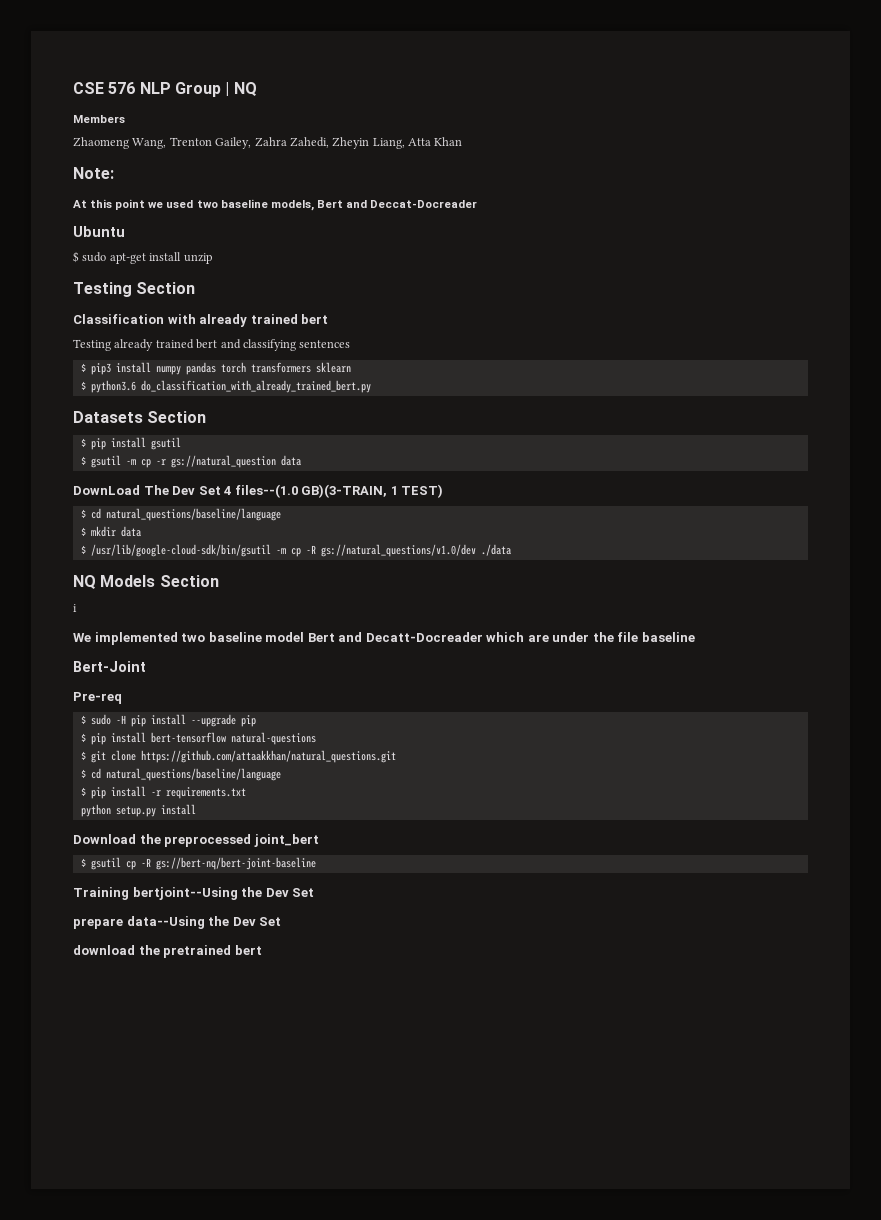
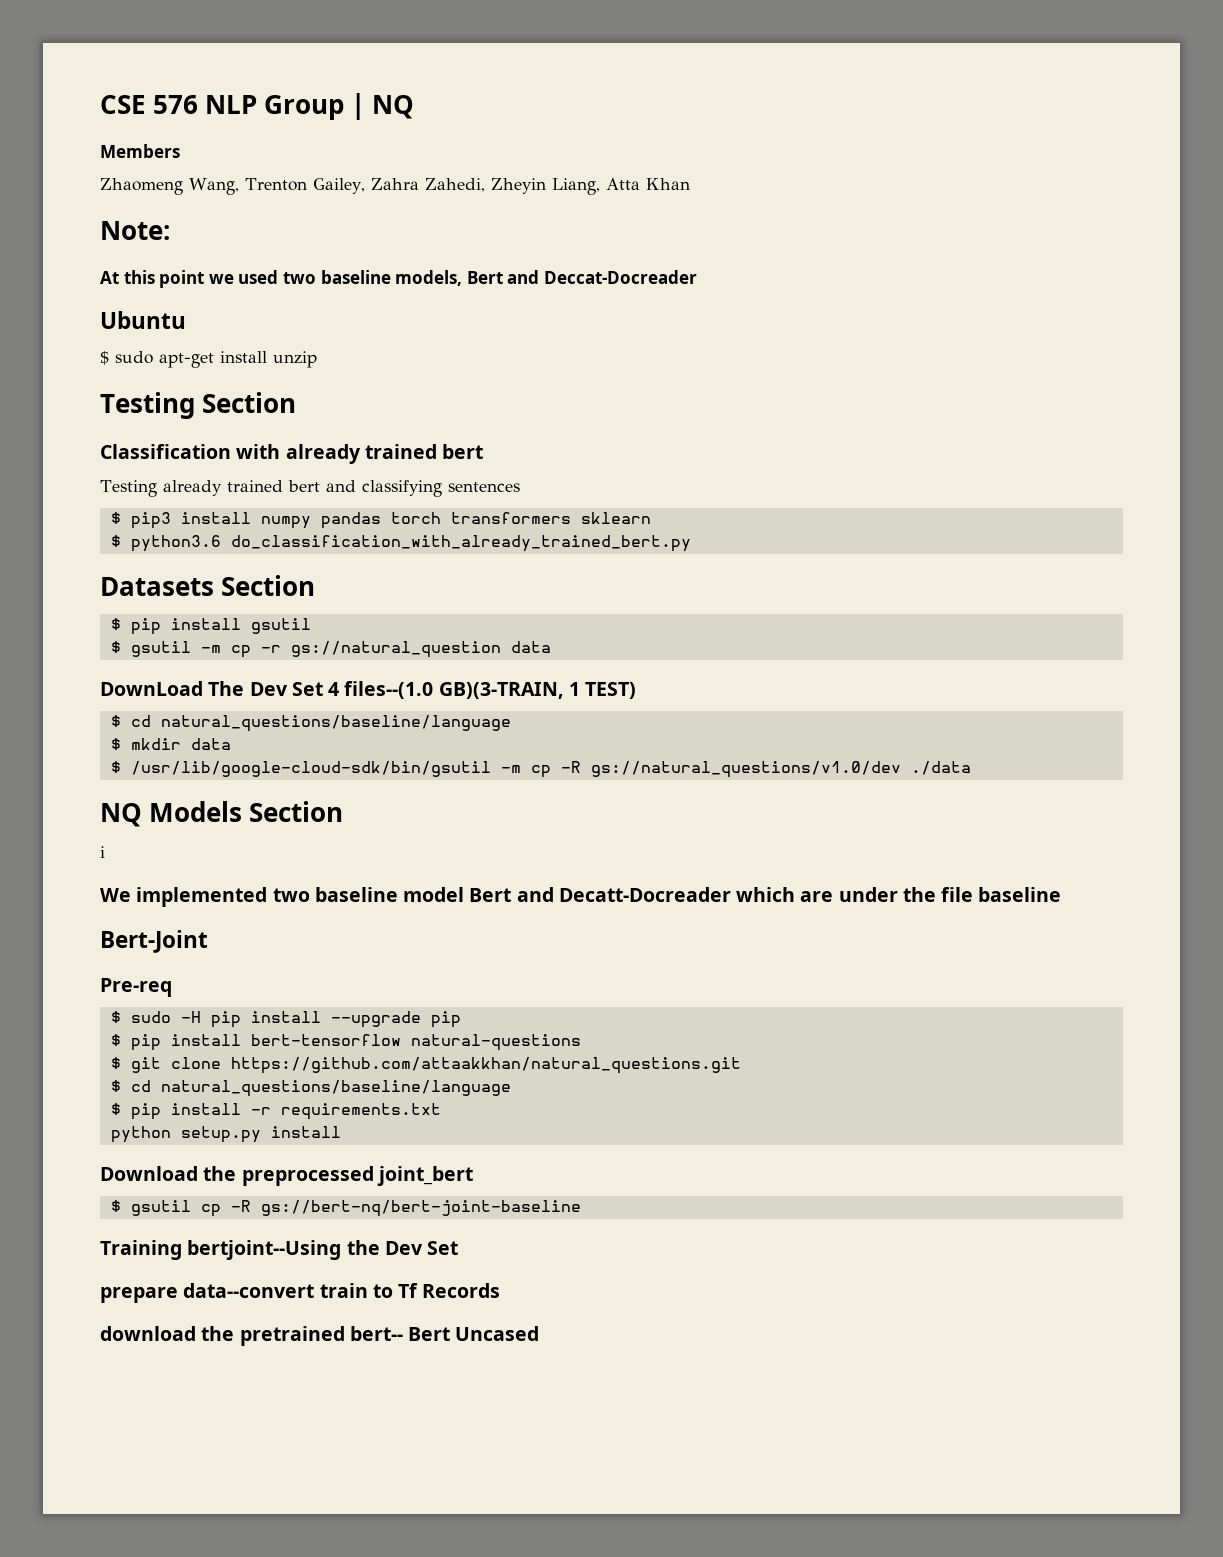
[126,916,282,929] data--Using the Dev Set -> [183,1283,501,1298] data--convert train to Tf Records
[234,945,262,955] bert -> [349,1326,540,1341] bert-- Bert Uncased

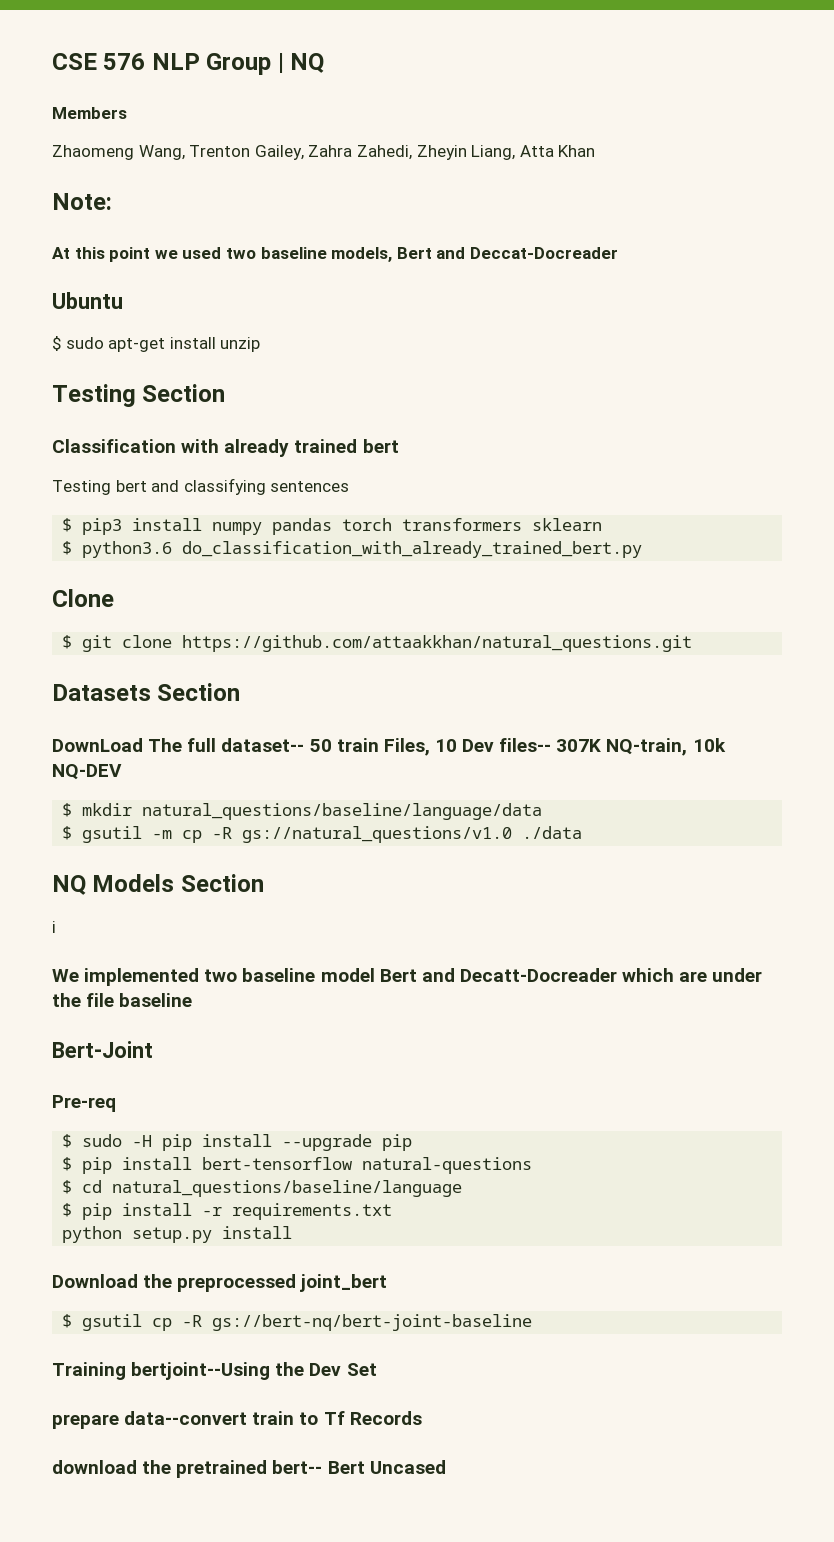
[162,480,283,496] already trained -> (111, 487) none
[100,575,316,596] [110,618,311,635] [110,641,551,658] [100,681,637,699] [110,715,511,732] [110,738,231,750] [110,761,901,778] Datasets Section // $ pip install gsutil // $ gsutil -m cp -r gs://natural_question data // DownLoad The Dev Set 4 files--(1.0 GB)(3-TRAIN, 1 TEST) // $ cd natural_questions/baseline/language // $ mkdir data // $ /usr/lib/google-cloud-sdk/bin/gsutil -m cp -R gs://natural_questions/v1.0/dev -> [52,589,114,607] [62,635,693,652] [52,683,241,701] [52,738,726,756] [52,764,122,780] [62,803,543,820] [62,826,513,843] Clone // $ git clone https://github.com/attaakkhan/natural_questions.git // Datasets Section // DownLoad The full dataset-- 50 train Files, 10 Dev files-- 307K NQ-train, 10k NQ-DEV // $ mkdir natural_questions/baseline/language/data // $ gsutil -m cp -R gs://natural_questions/v1.0
[110,1057,741,1074] // $ git clone https://github.com/attaakkhan/natural_questions.git -> (533, 1165) none

